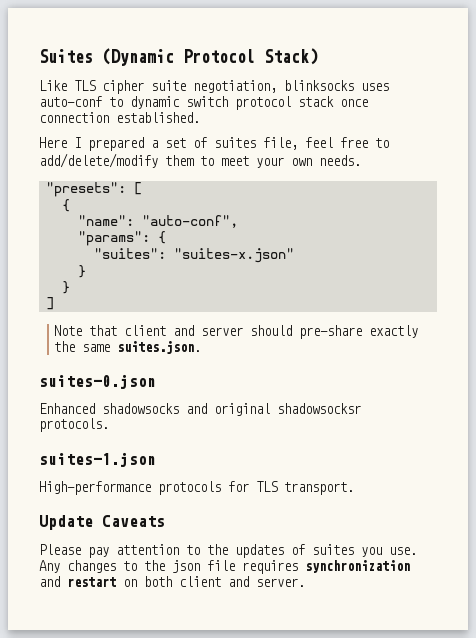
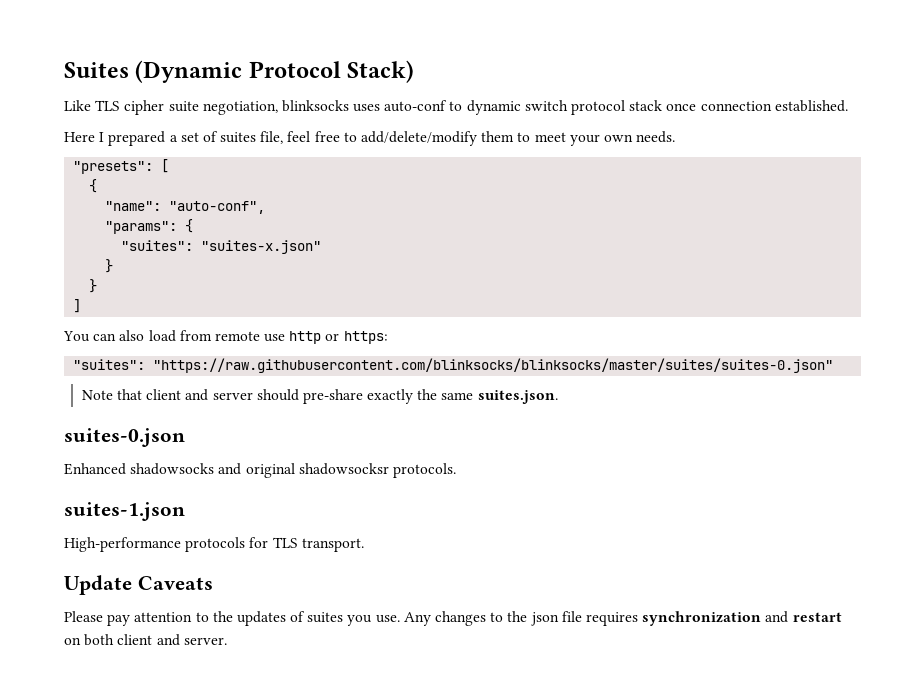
(54, 303) none -> [63,330,388,344] [73,358,834,373] // You can also load from remote use http or https: // "suites": "https://raw.githubusercontent.com/blinksocks/blinksocks/master/suites/suites-0.json"

